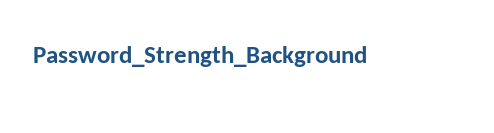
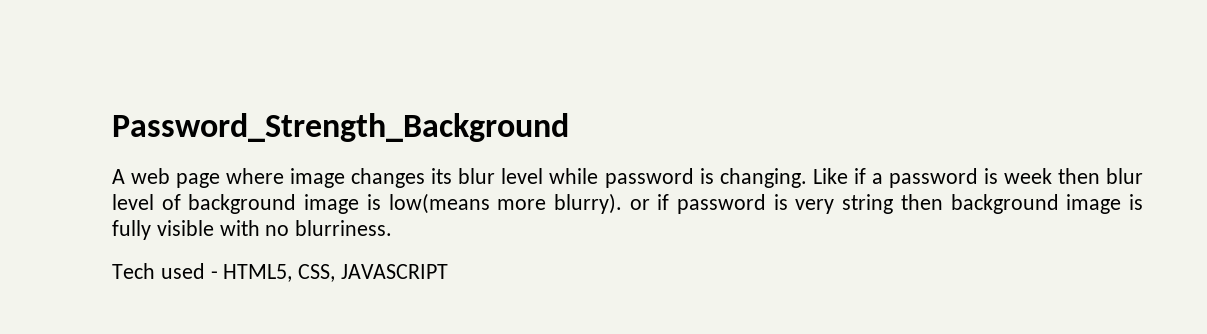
(367, 56) none -> [112,168,1143,188] [112,193,1144,214] [112,220,393,240] [112,263,449,282] // A web page where image changes its blur level while password is changing. Like if a password is week then blur level of background image is low(means more blurry). or if password is very string then background image is fully visible with no blurriness. // Tech used - HTML5, CSS, JAVASCRIPT

